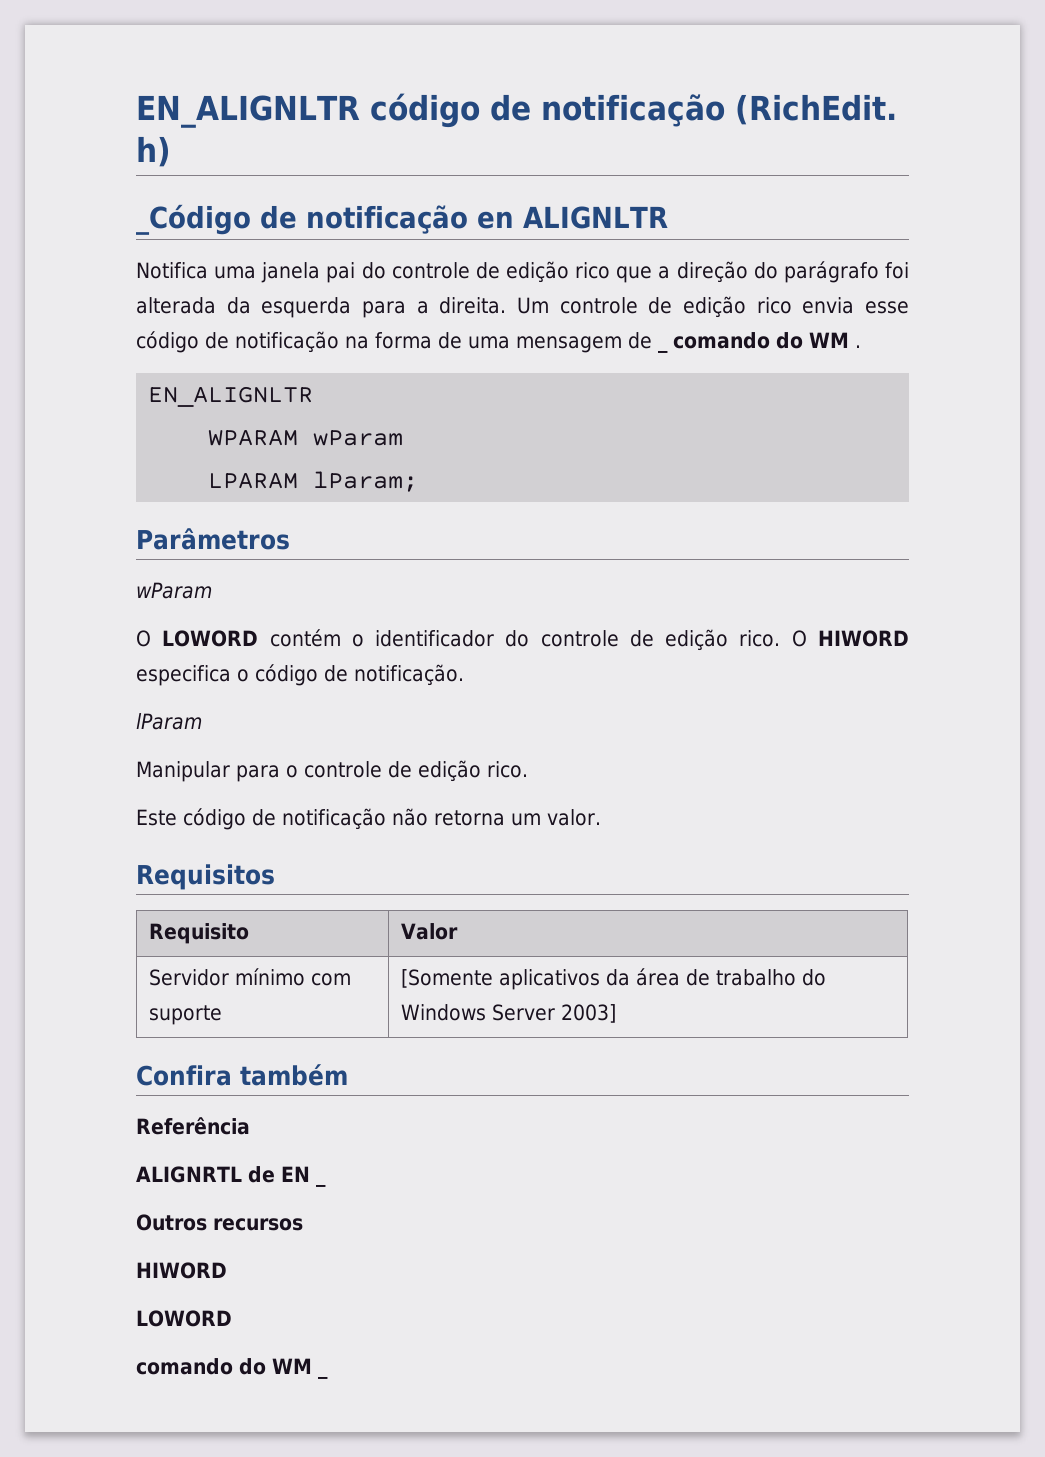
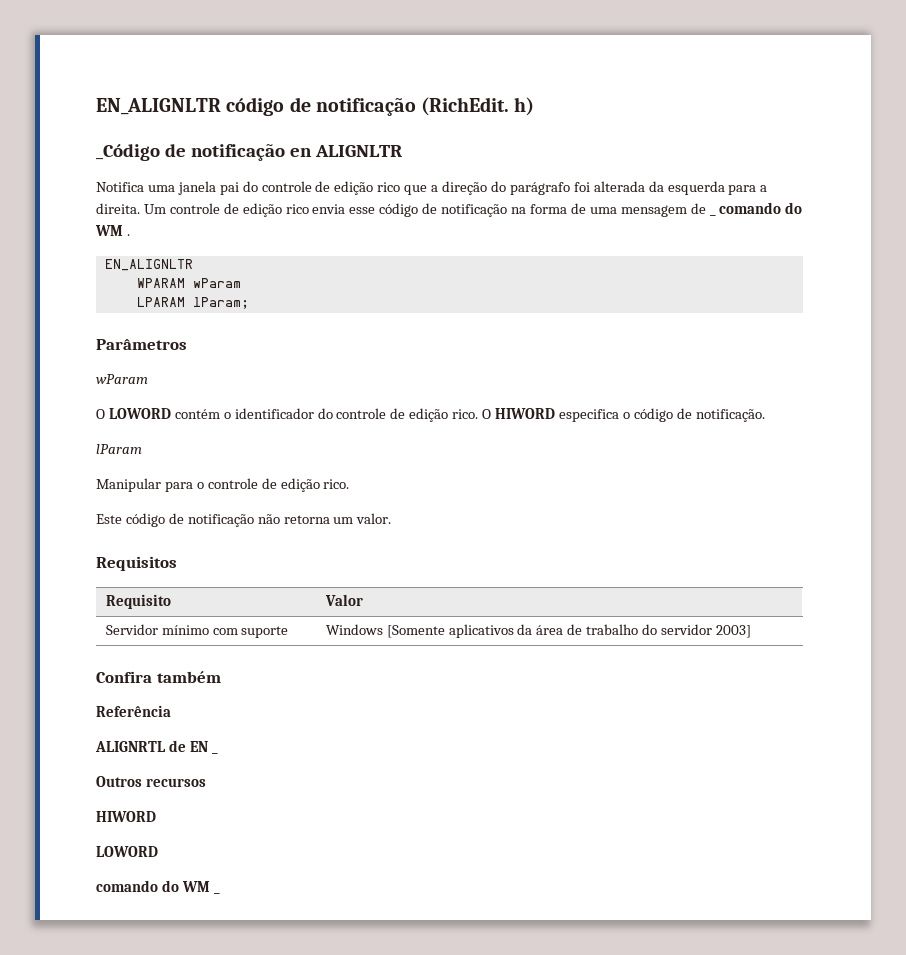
(222, 1015) none -> [325,624,383,635] Windows
[400,1004,555,1021] Windows Server -> [660,624,712,635] servidor

